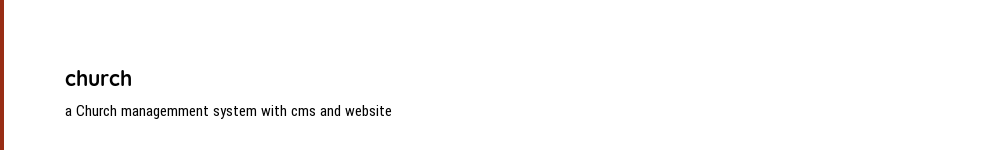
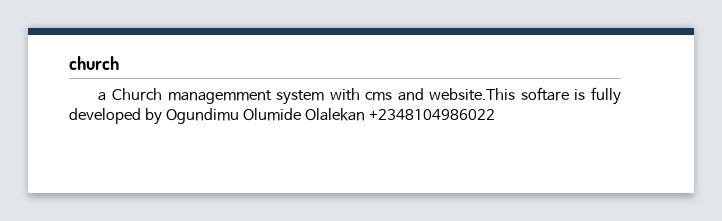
[345,105,393,116] website -> [429,87,622,105] [69,108,495,125] website.This softare is fully developed by Ogundimu Olumide Olalekan +2348104986022

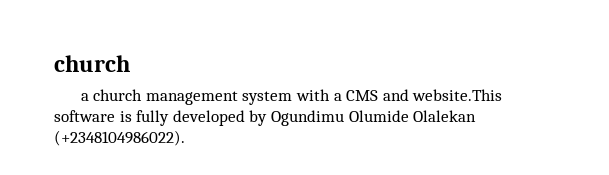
[111,88,393,105] Church managemment system with cms -> [93,89,379,105] church management system with a CMS
[520,87,569,101] softare -> [54,110,115,122] software
[368,109,495,120] +2348104986022 -> [54,130,185,146] (+2348104986022).

